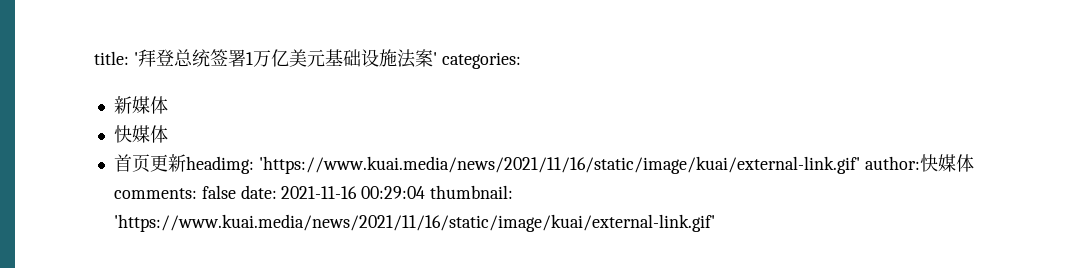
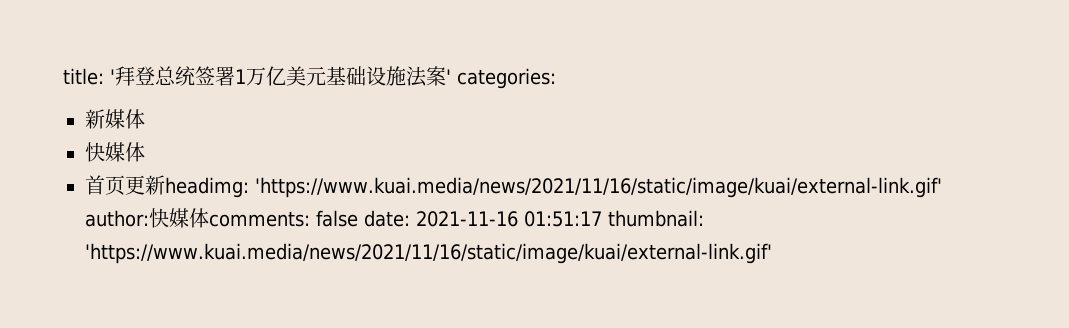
[361,186,426,199] 00:29:04 -> [524,211,602,227] 01:51:17

